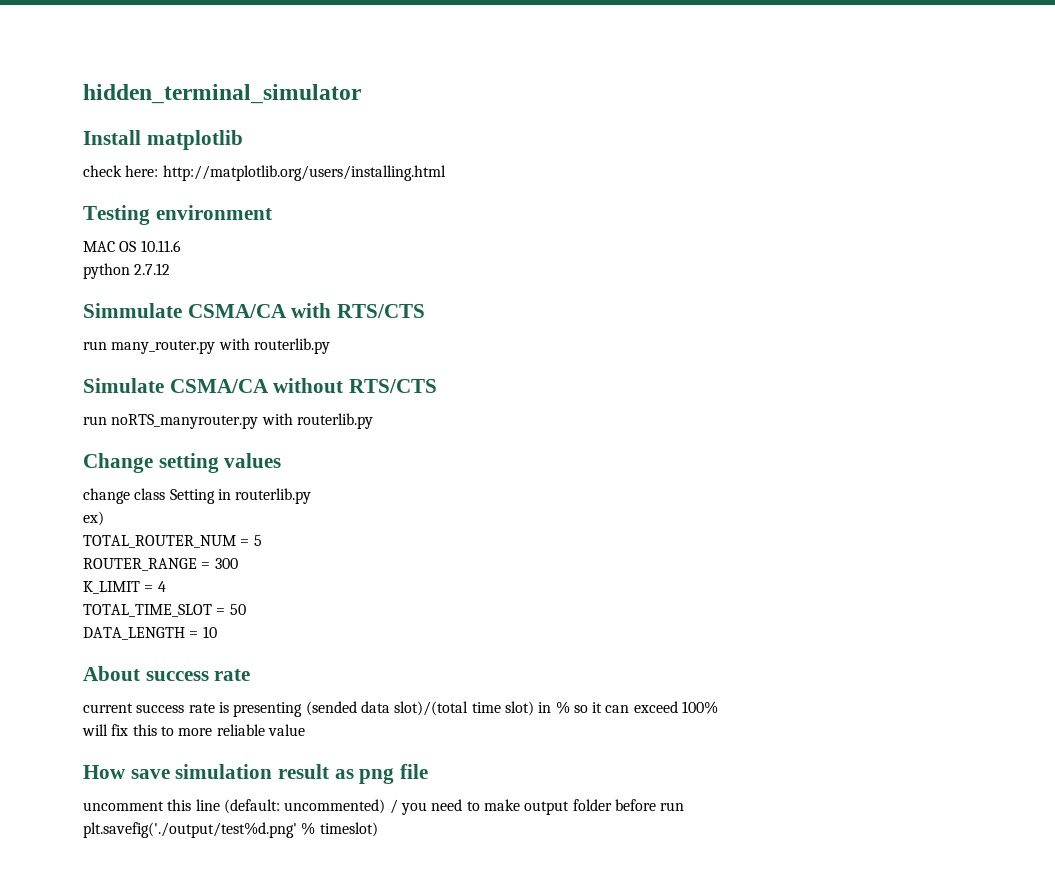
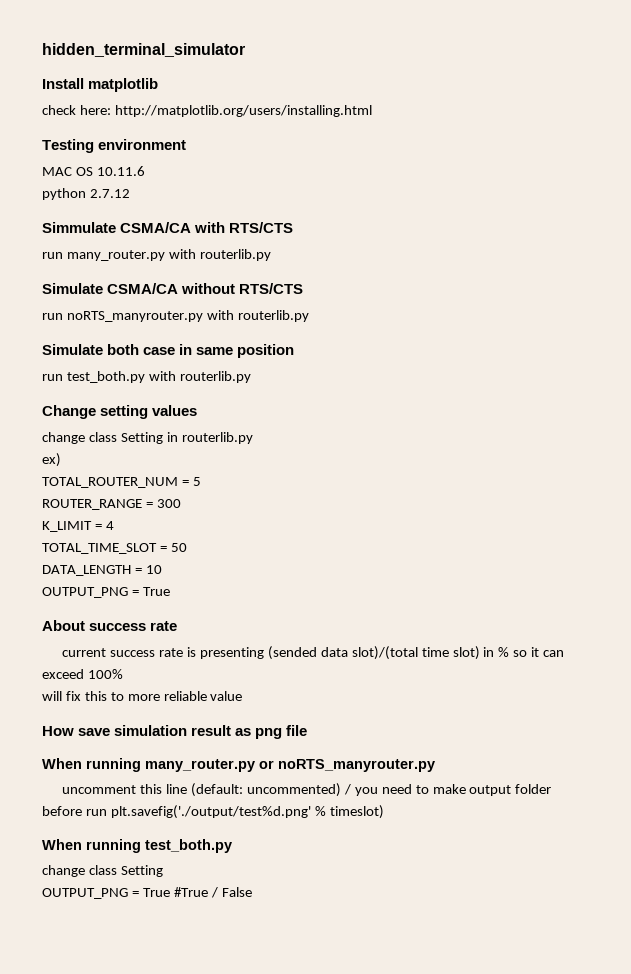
(373, 421) none -> [42,344,295,358] [42,371,251,383] // Simulate both case in same position // run test_both.py with routerlib.py
(217, 632) none -> [42,587,170,598] // OUTPUT_PNG = True
(429, 771) none -> [42,758,435,772] // When running many_router.py or noRTS_manyrouter.py
(685, 806) // -> (107, 812) none
(378, 829) none -> [42,839,232,853] [42,865,163,877] [42,887,252,899] // When running test_both.py // change class Setting // OUTPUT_PNG = True #True / False

